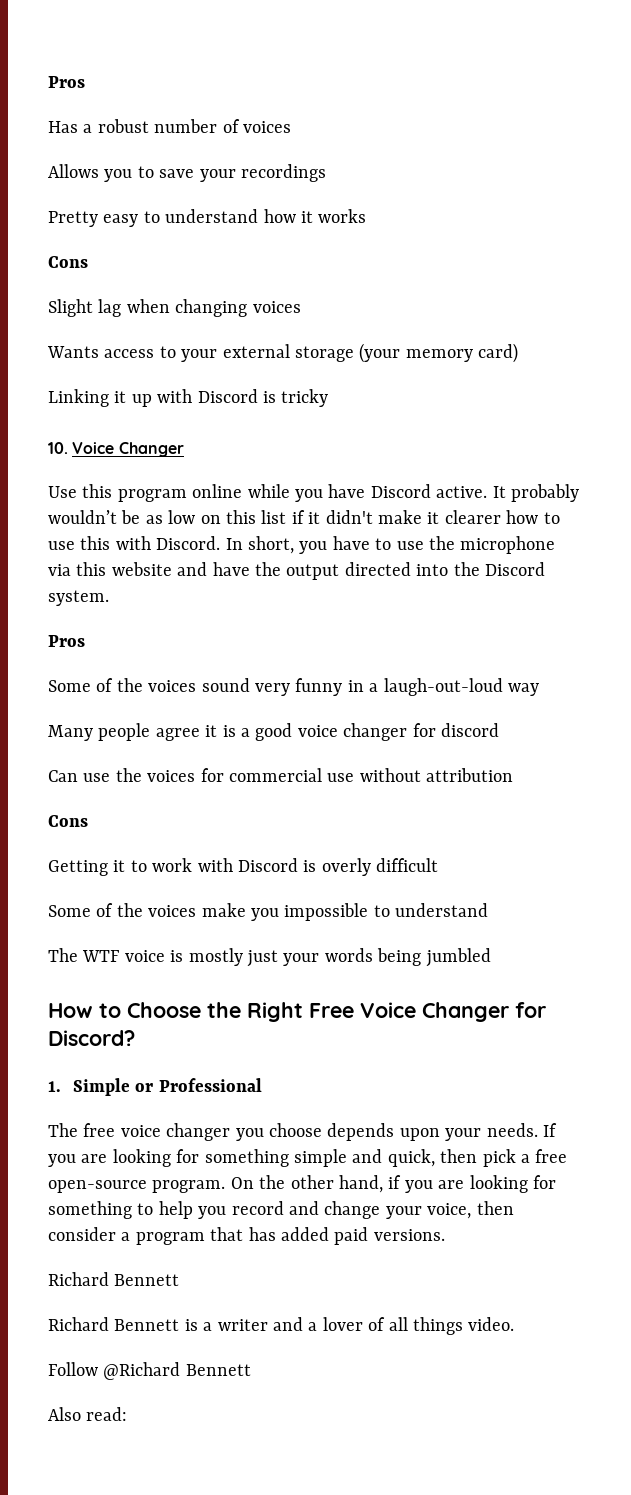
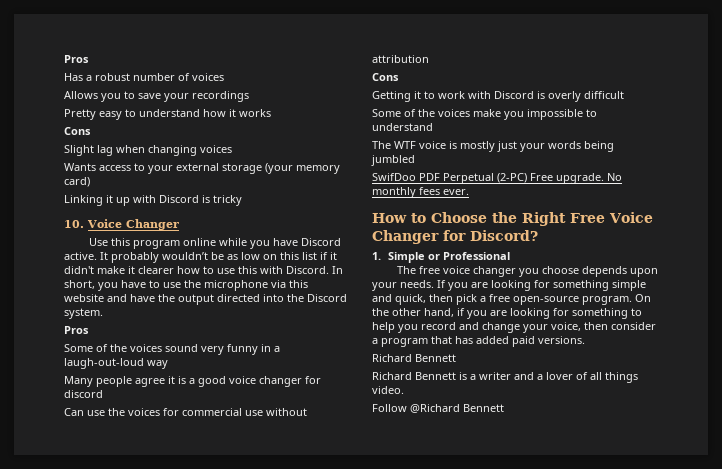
(491, 957) none -> [372,173,622,184] [372,187,469,198] // SwifDoo PDF Perpetual (2-PC) Free upgrade. No monthly fees ever.
[48,1407,128,1421] // Also read: -> (504, 408) none

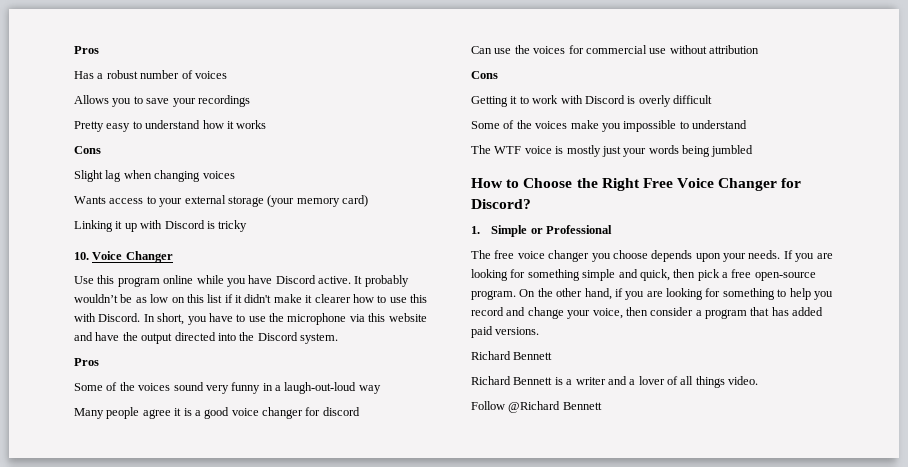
[372,173,622,184] [372,187,469,198] // SwifDoo PDF Perpetual (2-PC) Free upgrade. No monthly fees ever. -> (754, 151) none

